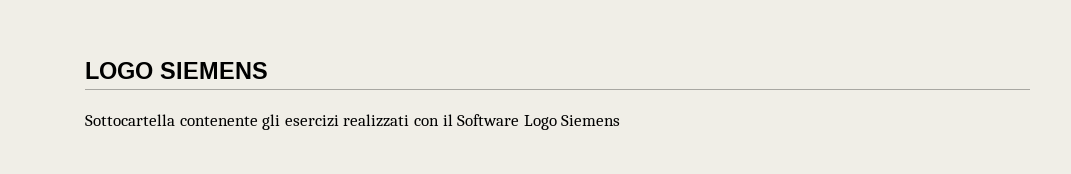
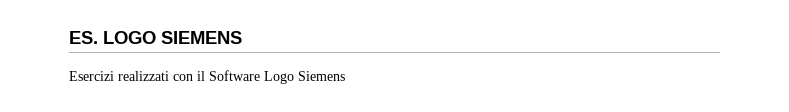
(85, 70) none -> [69,31,98,44] ES.
[85,114,339,130] Sottocartella contenente gli esercizi -> [69,71,114,81] Esercizi

